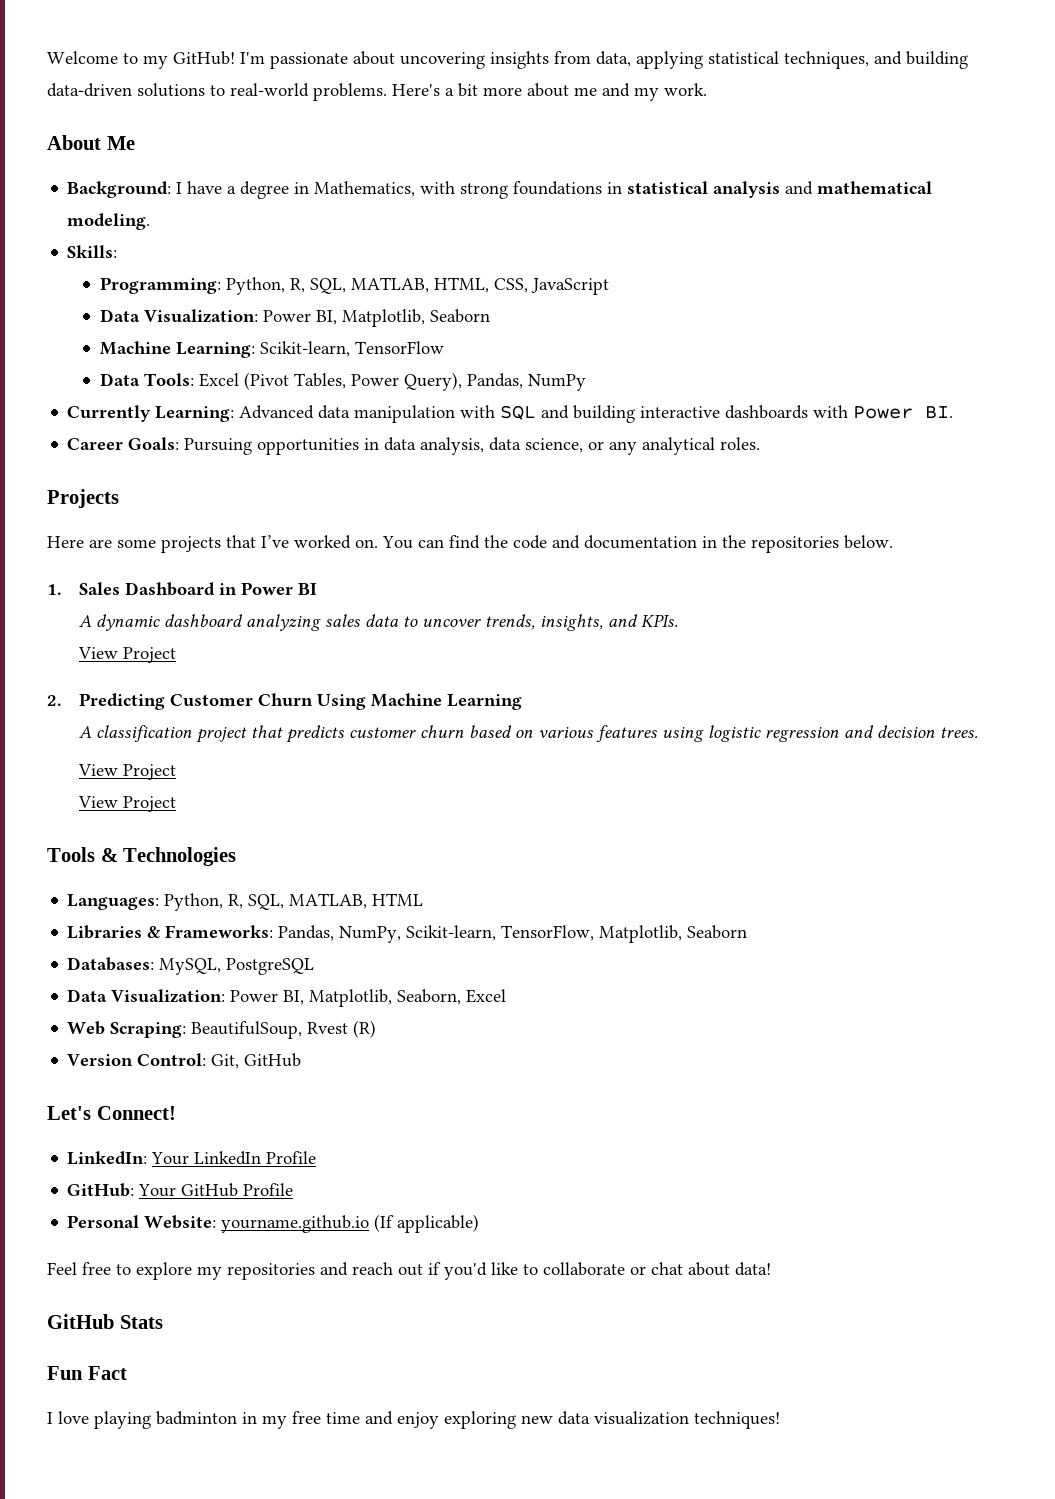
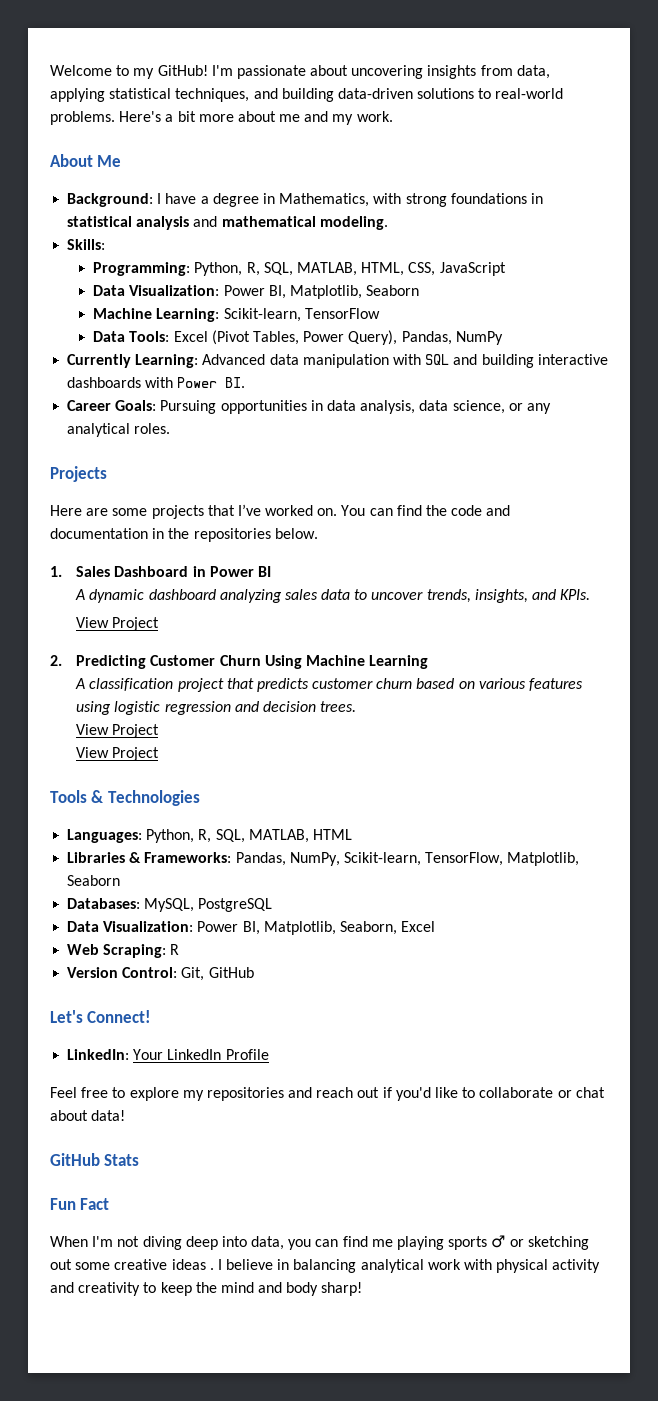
[191,1020,377,1039] BeautifulSoup, Rvest (R) -> [170,944,180,955] R
[67,1183,294,1197] [67,1214,480,1233] // GitHub: Your GitHub Profile // Personal Website: yourname.github.io (If applicable) -> (269, 1054) none
[47,1411,780,1429] I love playing badminton in my free time and enjoy exploring new data visualization techniques! -> [50,1235,589,1250] [50,1259,601,1273] [50,1282,363,1296] When I'm not diving deep into data, you can find me playing sports ♂ or sketching out some creative ideas . I believe in balancing analytical work with physical activity and creativity to keep the mind and body sharp!

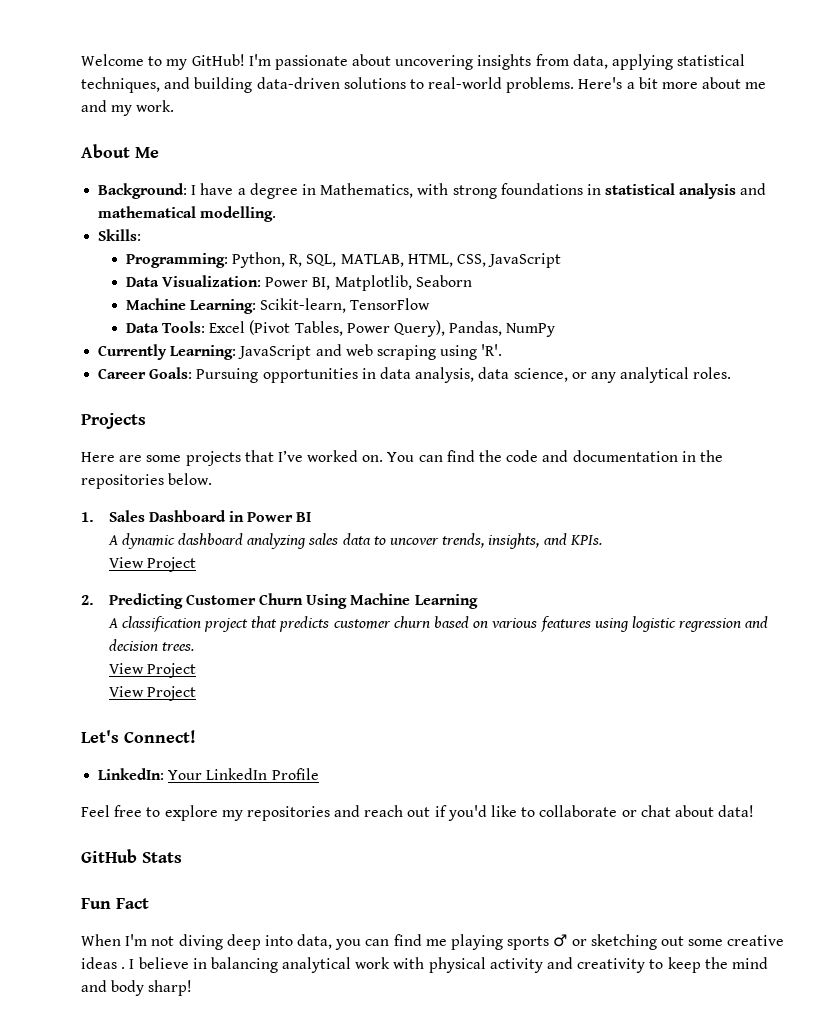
[319,216,388,230] modeling. -> [200,206,277,222] modelling.
[202,354,608,368] [67,377,246,388] Advanced data manipulation with SQL and building interactive dashboards with Power BI. -> [238,344,503,360] JavaScript and web scraping using 'R'.
[50,790,200,806] [67,829,352,843] [67,852,580,866] [67,875,121,886] [67,898,273,912] [67,921,436,935] [67,944,180,958] [67,967,254,981] // Tools & Technologies // Languages: Python, R, SQL, MATLAB, HTML // Libraries & Frameworks: Pandas, NumPy, Scikit-learn, TensorFlow, Matplotlib, Seaborn // Databases: MySQL, PostgreSQL // Data Visualization: Power BI, Matplotlib, Seaborn, Excel // Web Scraping: R // Version Control: Git, GitHub -> (196, 693) none

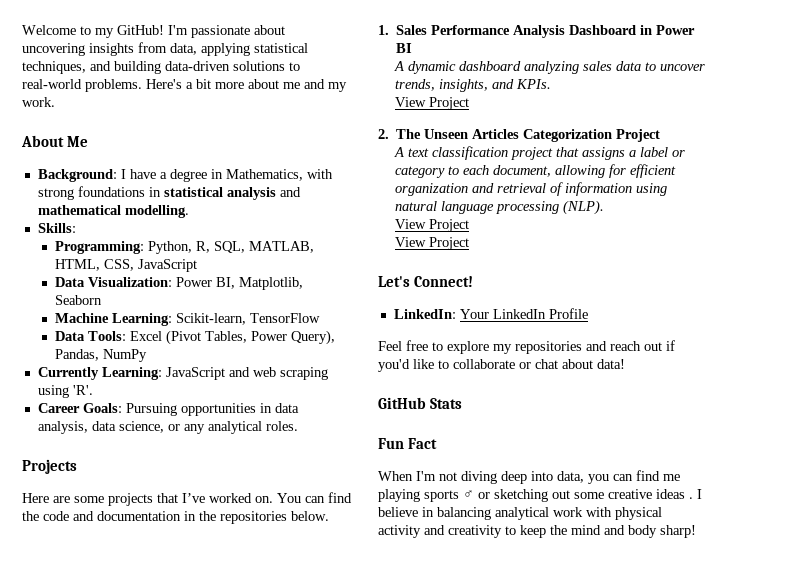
(145, 516) none -> [431,25,566,38] Performance Analysis
[108,593,478,609] [107,618,118,628] Predicting Customer Churn Using Machine Learning // A -> [396,129,661,142] [393,147,429,157] The Unseen Articles Categorization Project // A text
[279,616,769,632] [108,639,194,651] predicts customer churn based on various features using logistic regression and decision trees. -> [581,147,685,160] [394,164,676,178] [394,182,667,196] [394,200,604,215] assigns a label or category to each document, allowing for efficient organization and retrieval of information using natural language processing (NLP).

